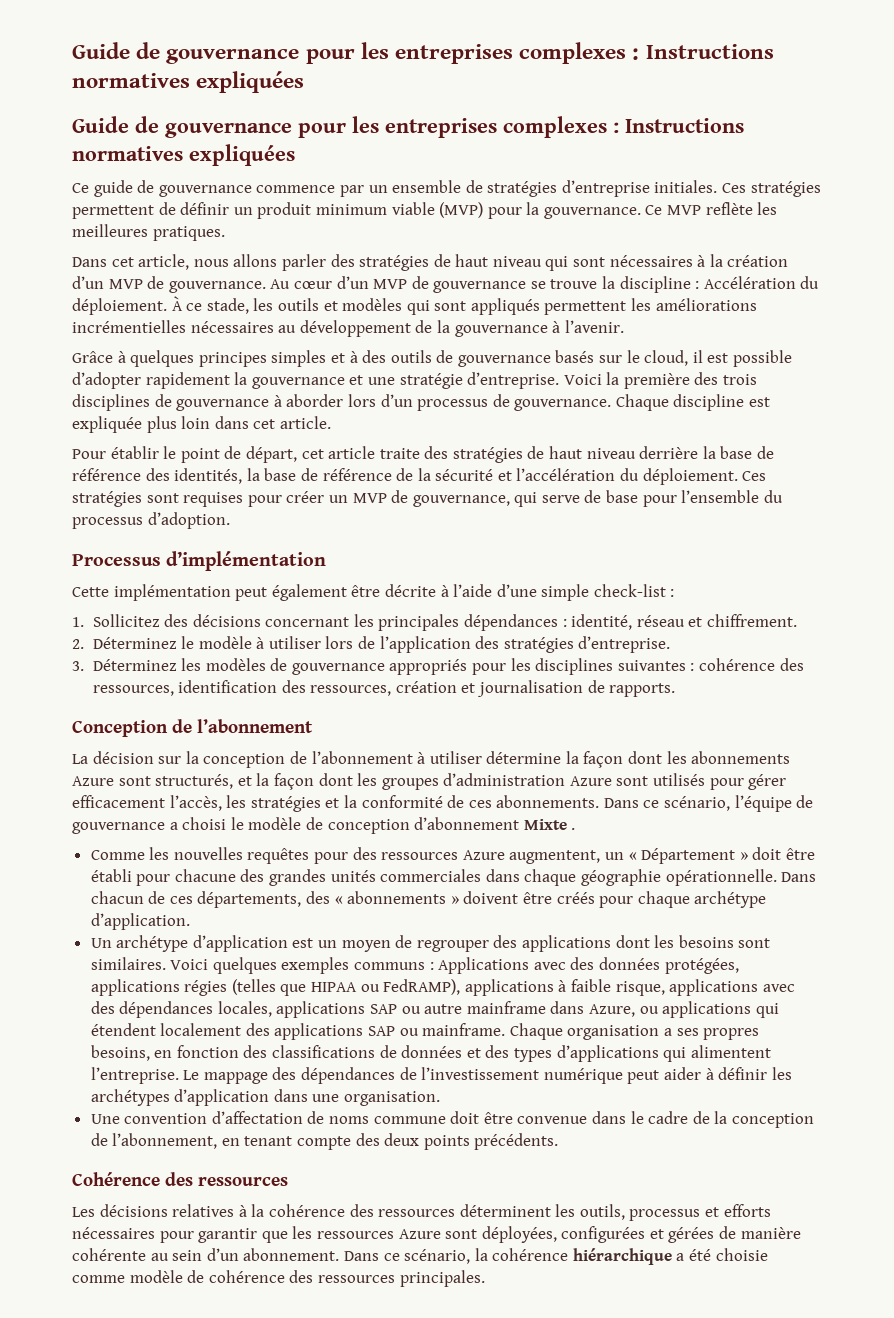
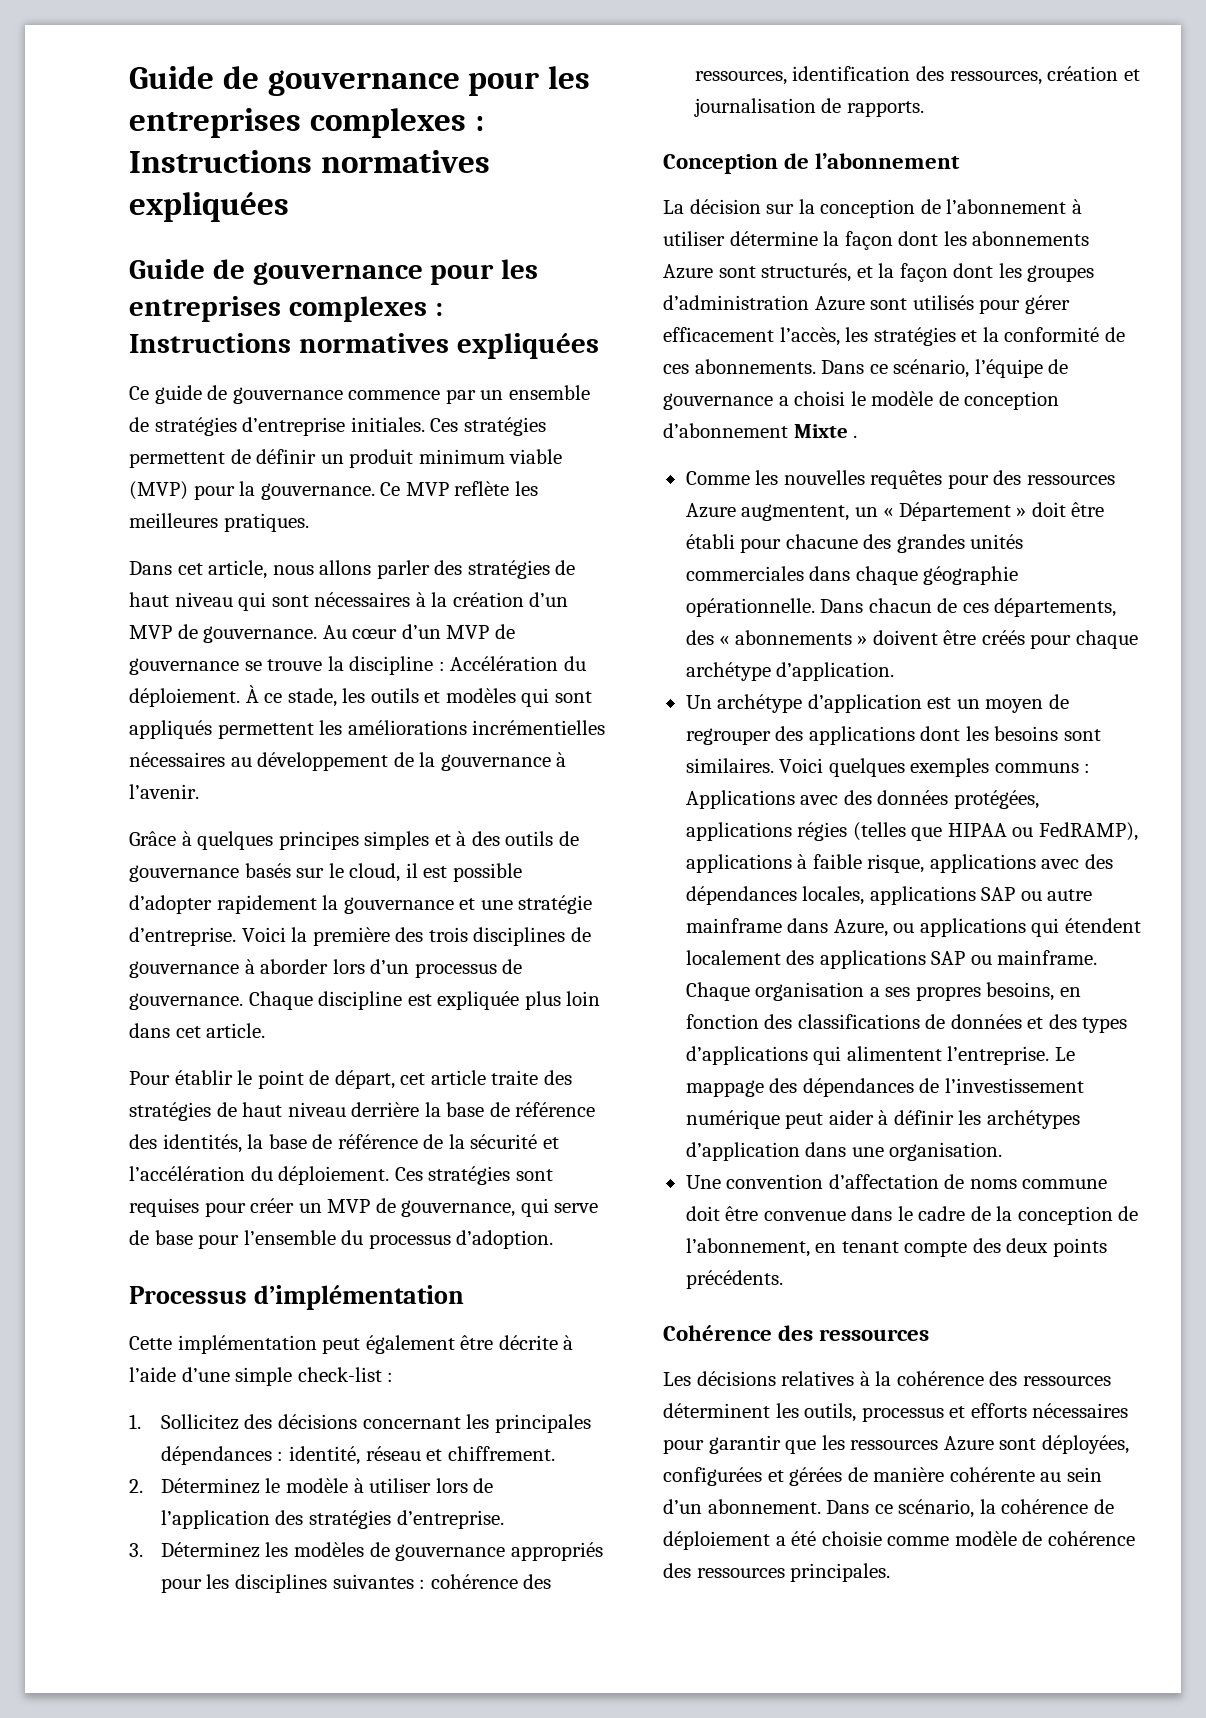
[572,1248,672,1265] hiérarchique -> [1093,1499,1114,1514] [663,1531,770,1550] de déploiement

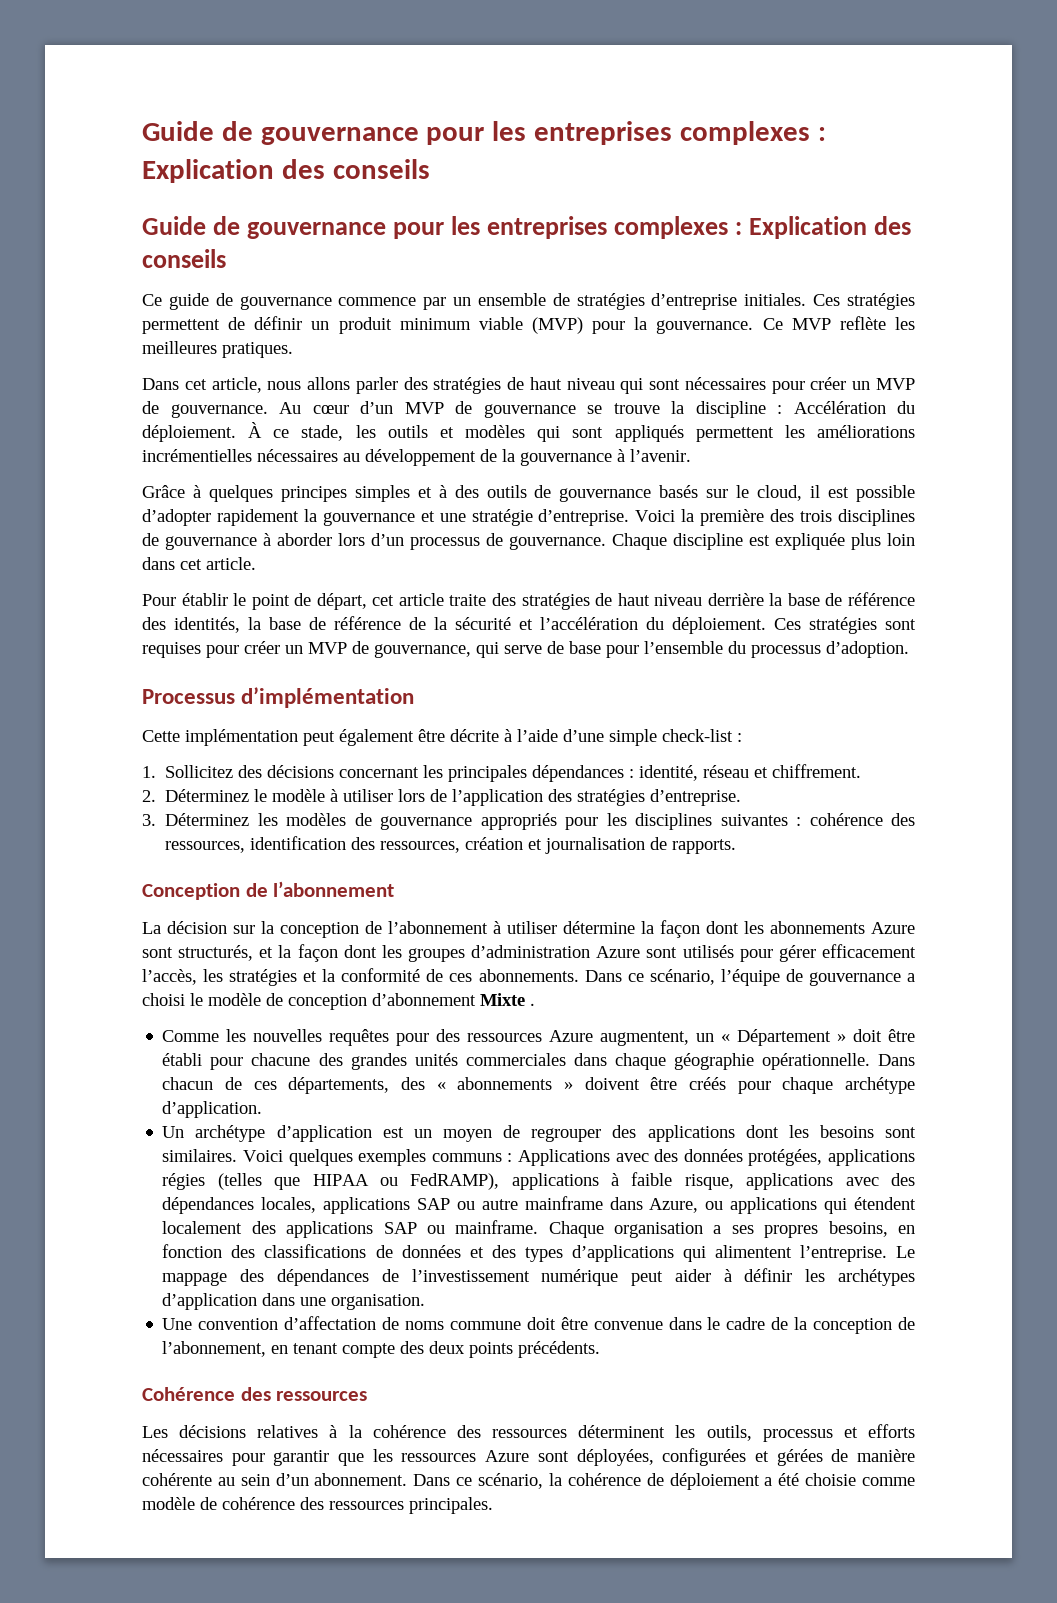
[129,66,591,96] [129,108,484,138] [129,150,490,173] [129,192,289,222] [129,259,539,285] [129,296,443,322] [129,333,599,359] Guide de gouvernance pour les entreprises complexes : Instructions normatives expliquées // Guide de gouvernance pour les entreprises complexes : Instructions normatives expliquées -> [142,121,826,145] [142,159,430,183] [142,216,912,239] [142,249,226,268] Guide de gouvernance pour les entreprises complexes : Explication des conseils // Guide de gouvernance pour les entreprises complexes : Explication des conseils
[415,592,569,607] à la création d’un -> [771,377,871,394] pour créer un

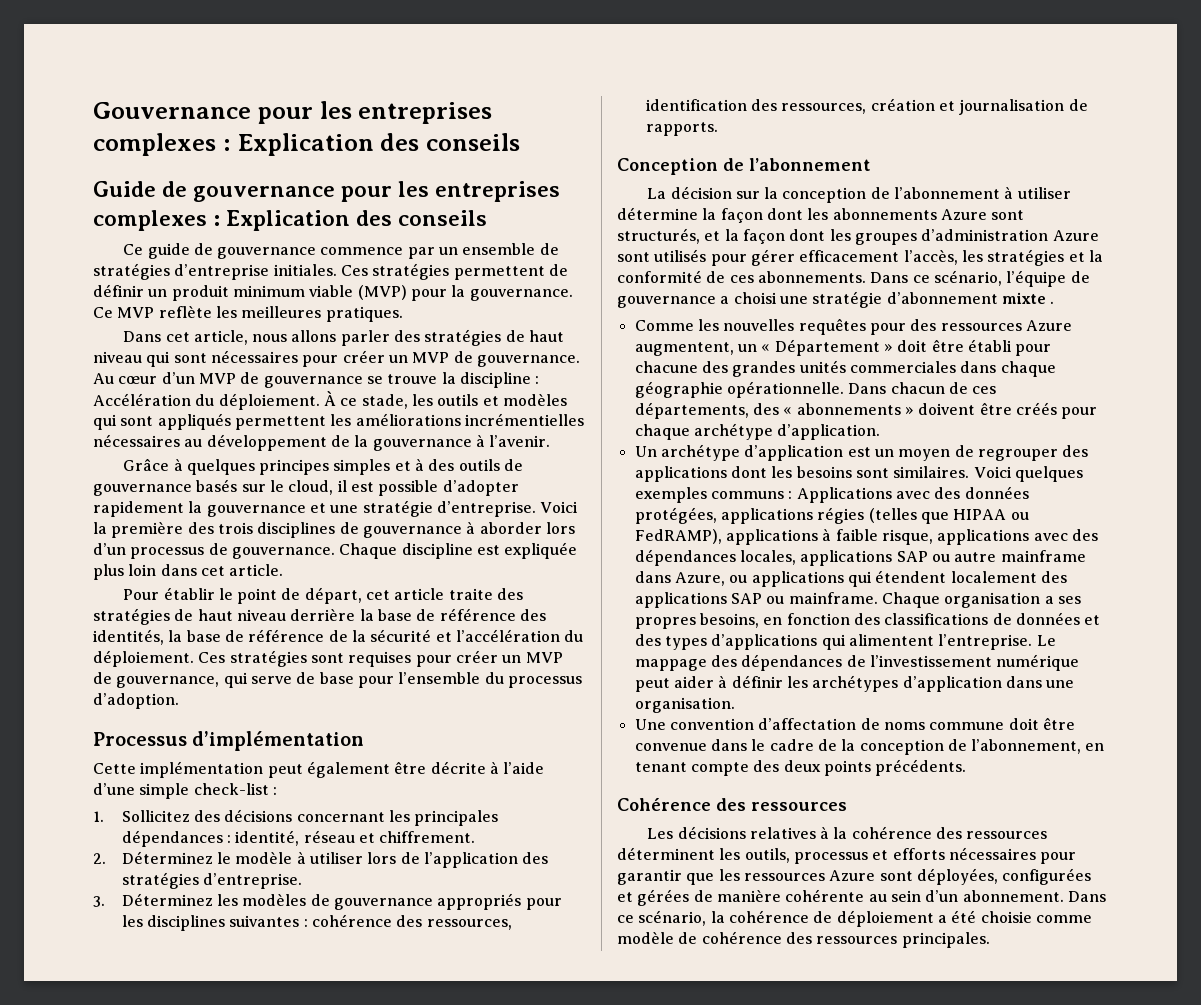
[142,121,419,145] Guide de gouvernance -> [93,102,251,119] Gouvernance
[190,993,525,1010] le modèle de conception d’abonnement Mixte -> [779,291,1046,308] une stratégie d’abonnement mixte

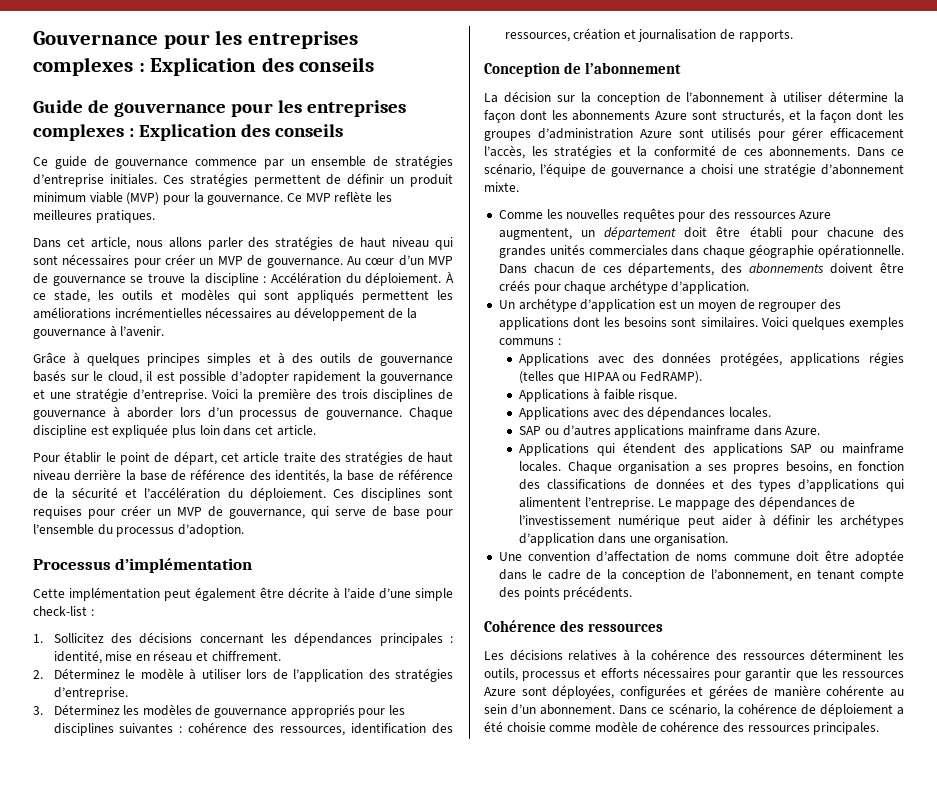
[229,650,307,667] stratégies -> [360,488,421,501] disciplines
[414,810,499,826] [121,830,300,847] principales dépendances : identité, -> [294,632,453,646] [53,650,150,664] dépendances principales : identité, mise en
[1001,292,1055,304] mixte . -> [484,182,519,192] mixte.
[761,339,893,356] « Département » -> [604,226,677,240] département
[783,403,914,415] « abonnements » -> [749,263,825,274] abonnements
(793, 495) none -> (561, 341) //
[634,528,1098,545] [634,549,1086,566] [634,571,844,587] FedRAMP), applications à faible risque, applications avec des dépendances locales, applications SAP ou autre mainframe dans Azure, ou applications -> [639,371,702,384] [519,388,678,402] [519,406,771,420] [519,425,821,438] [519,443,590,456] FedRAMP). // Applications à faible risque. // Applications avec des dépendances locales. // SAP ou d’autres applications mainframe dans Azure. // Applications
[950,571,1037,583] localement -> (677, 448) none
[788,592,878,604] mainframe. -> [842,443,904,454] [519,461,562,472] mainframe locales.
[634,743,707,751] convenue -> [855,550,904,564] adoptée
[783,760,821,772] deux -> (520, 592) none

